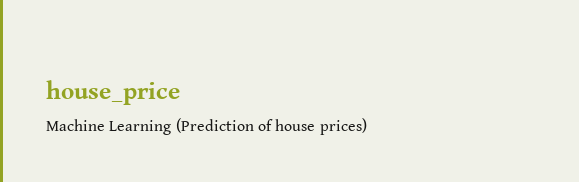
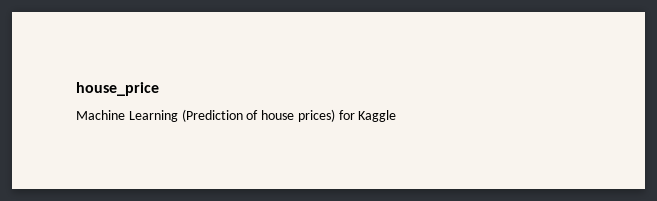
(367, 126) none -> [338,110,397,122] for Kaggle

